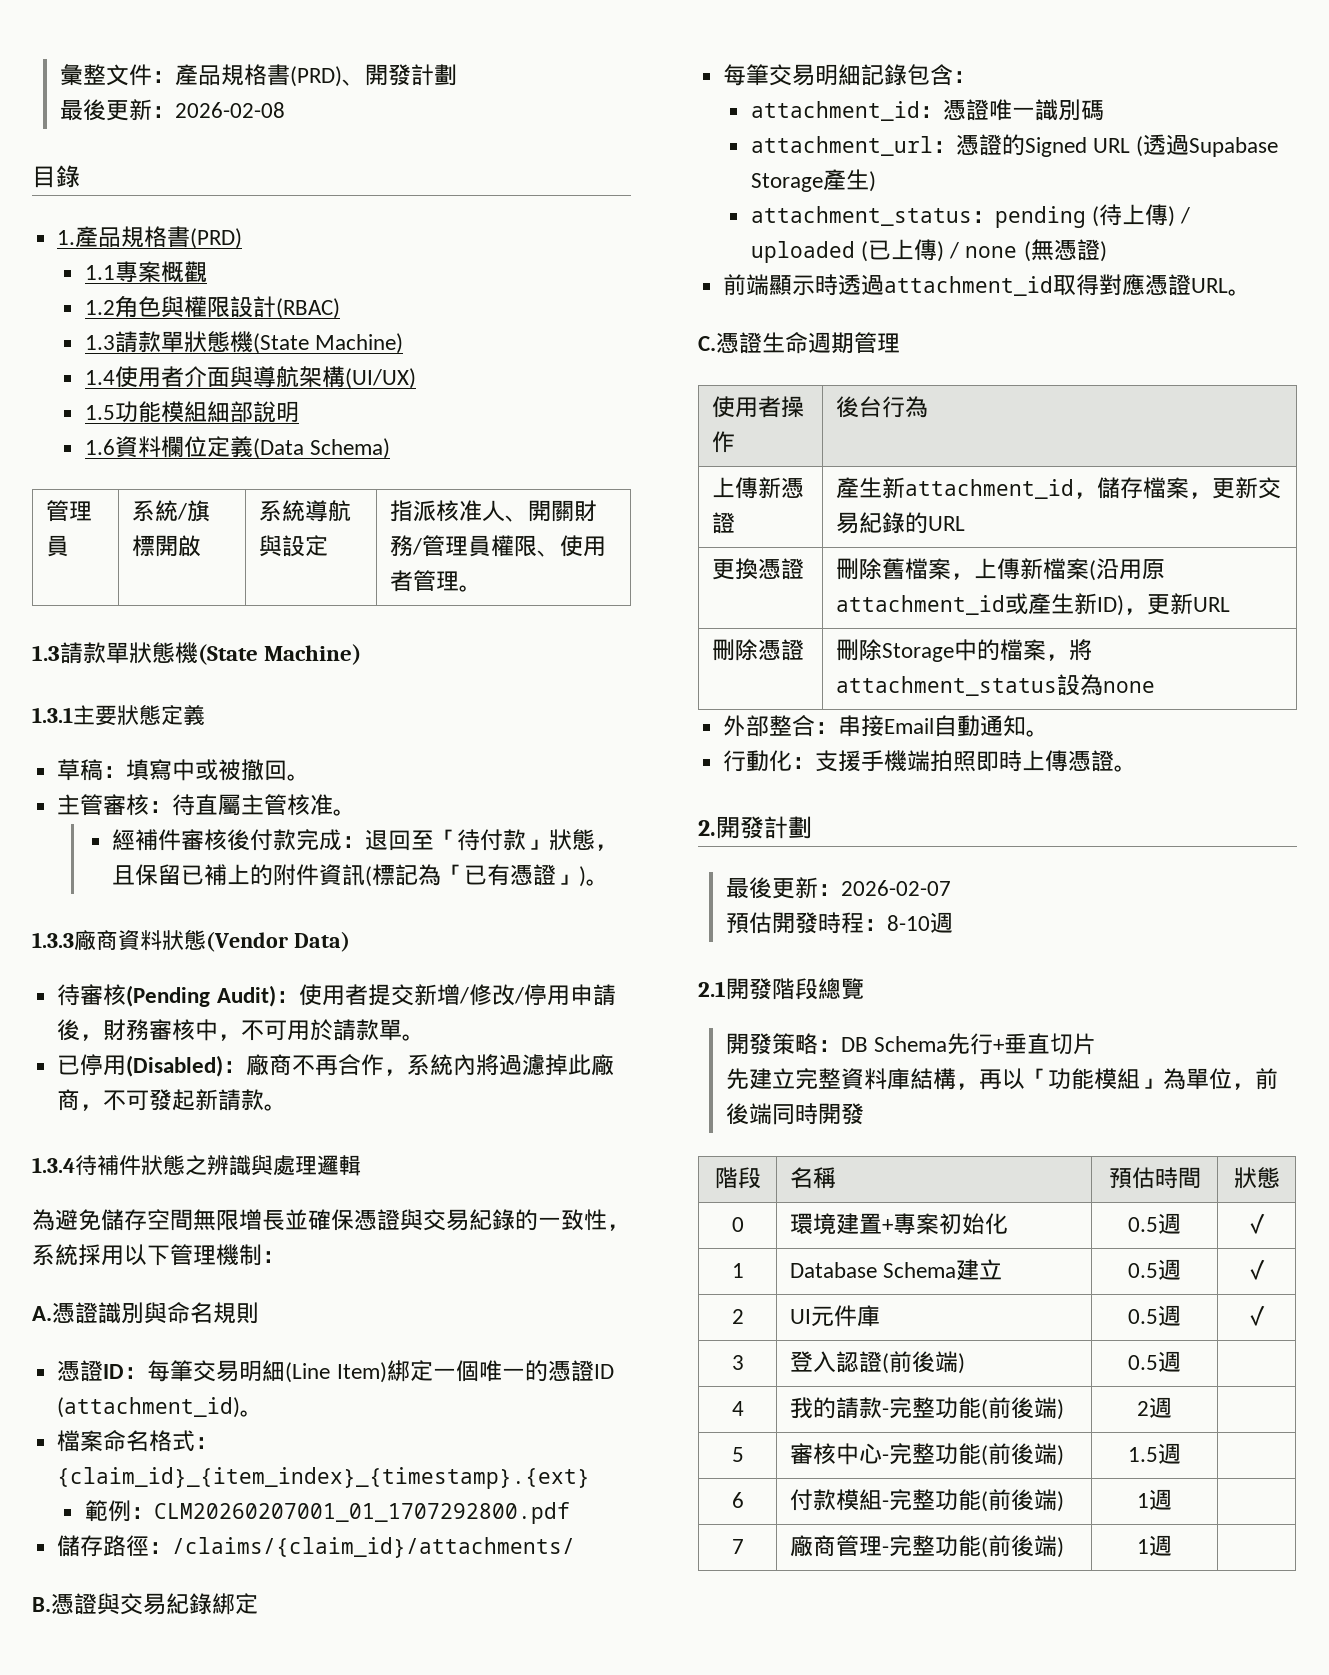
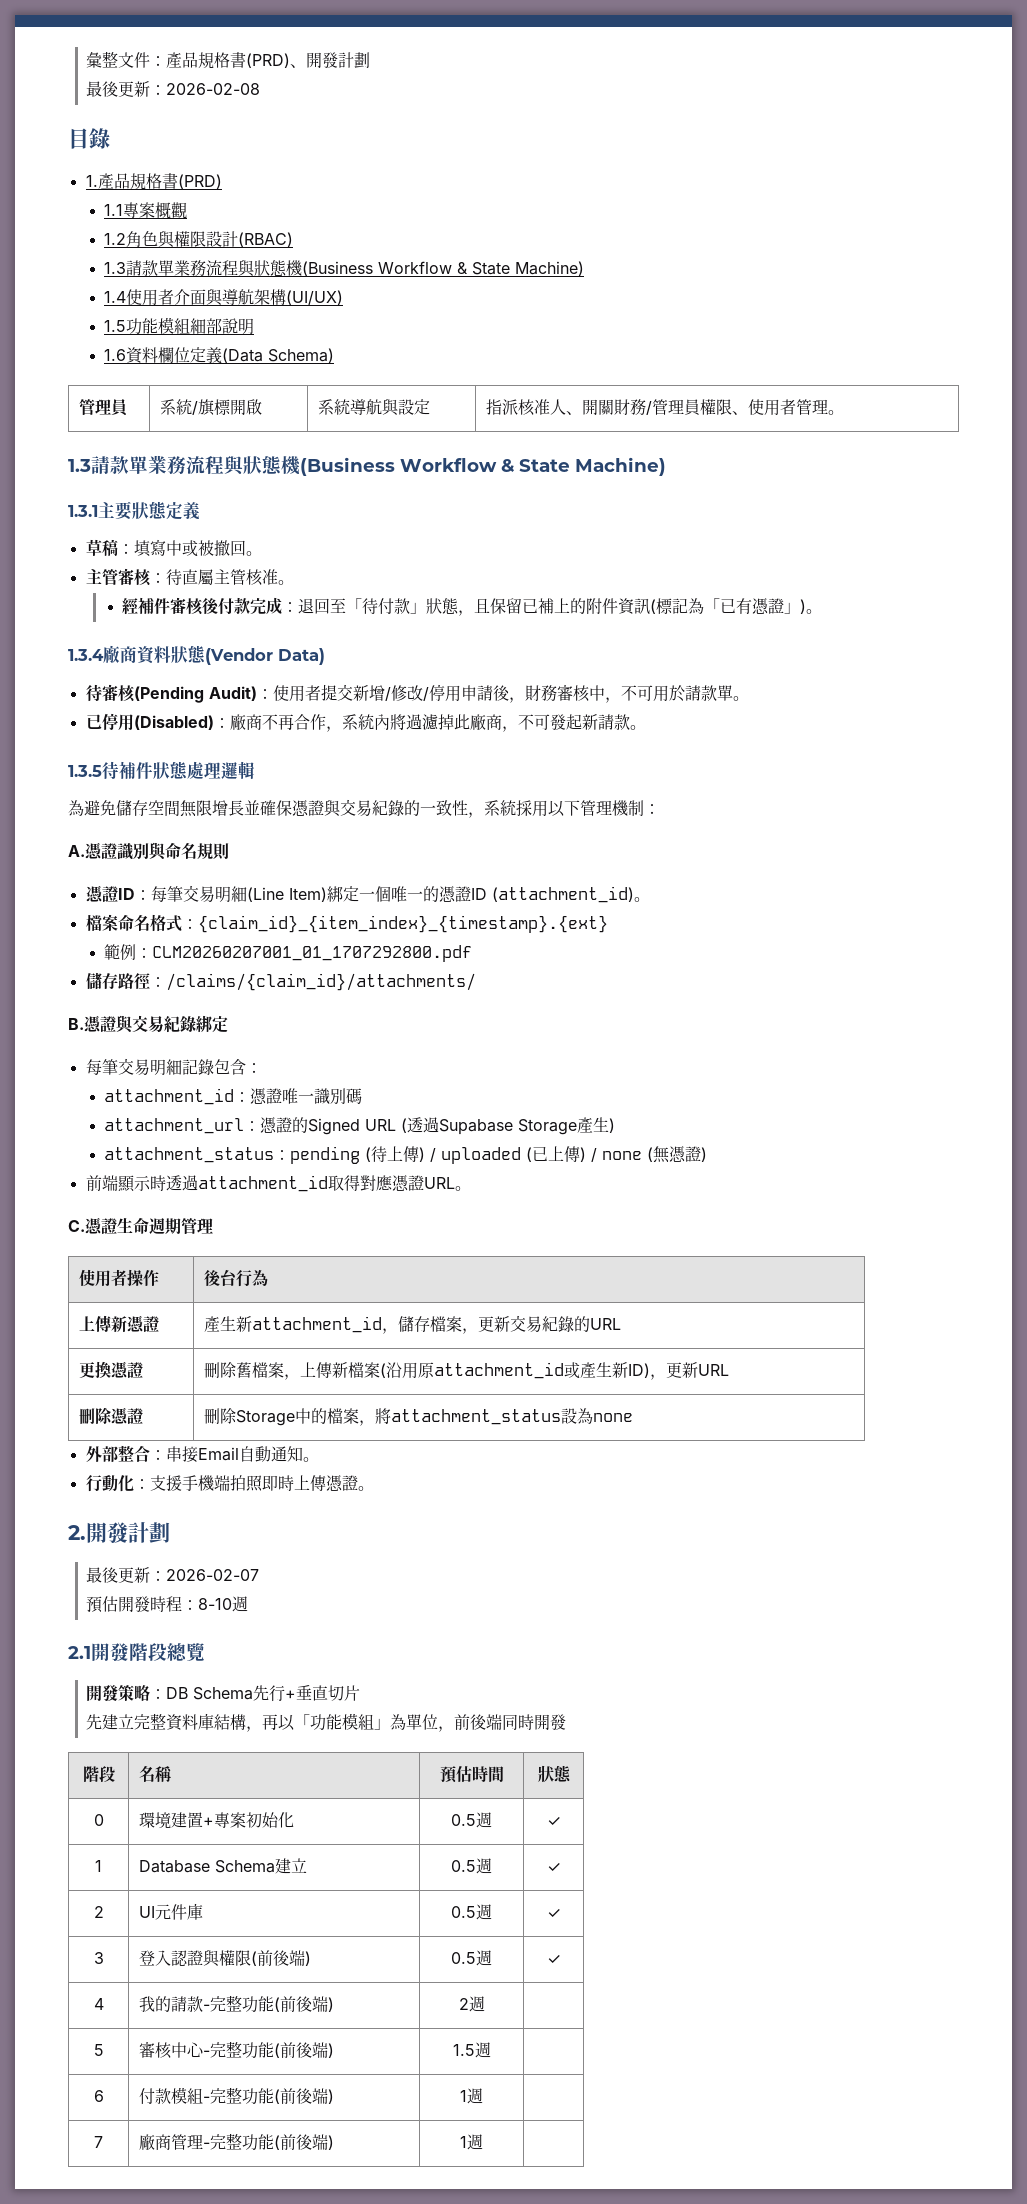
[183,331,309,354] 狀態機(State -> [173,260,510,277] 業務流程與狀態機(Business Workflow & State
[129,642,258,665] 狀態機(State -> [148,455,570,476] 業務流程與狀態機(Business Workflow & State
[32,932,74,948] 1.3.3 -> [68,649,104,661] 1.3.4
[32,1157,75,1173] 1.3.4 -> [68,765,102,777] 1.3.5
[185,1155,273,1176] 之辨識與 -> (188, 770) none
(882, 1362) none -> [203,1950,252,1967] 與權限
(1181, 1361) none -> [546,1954,561,1964] ✓

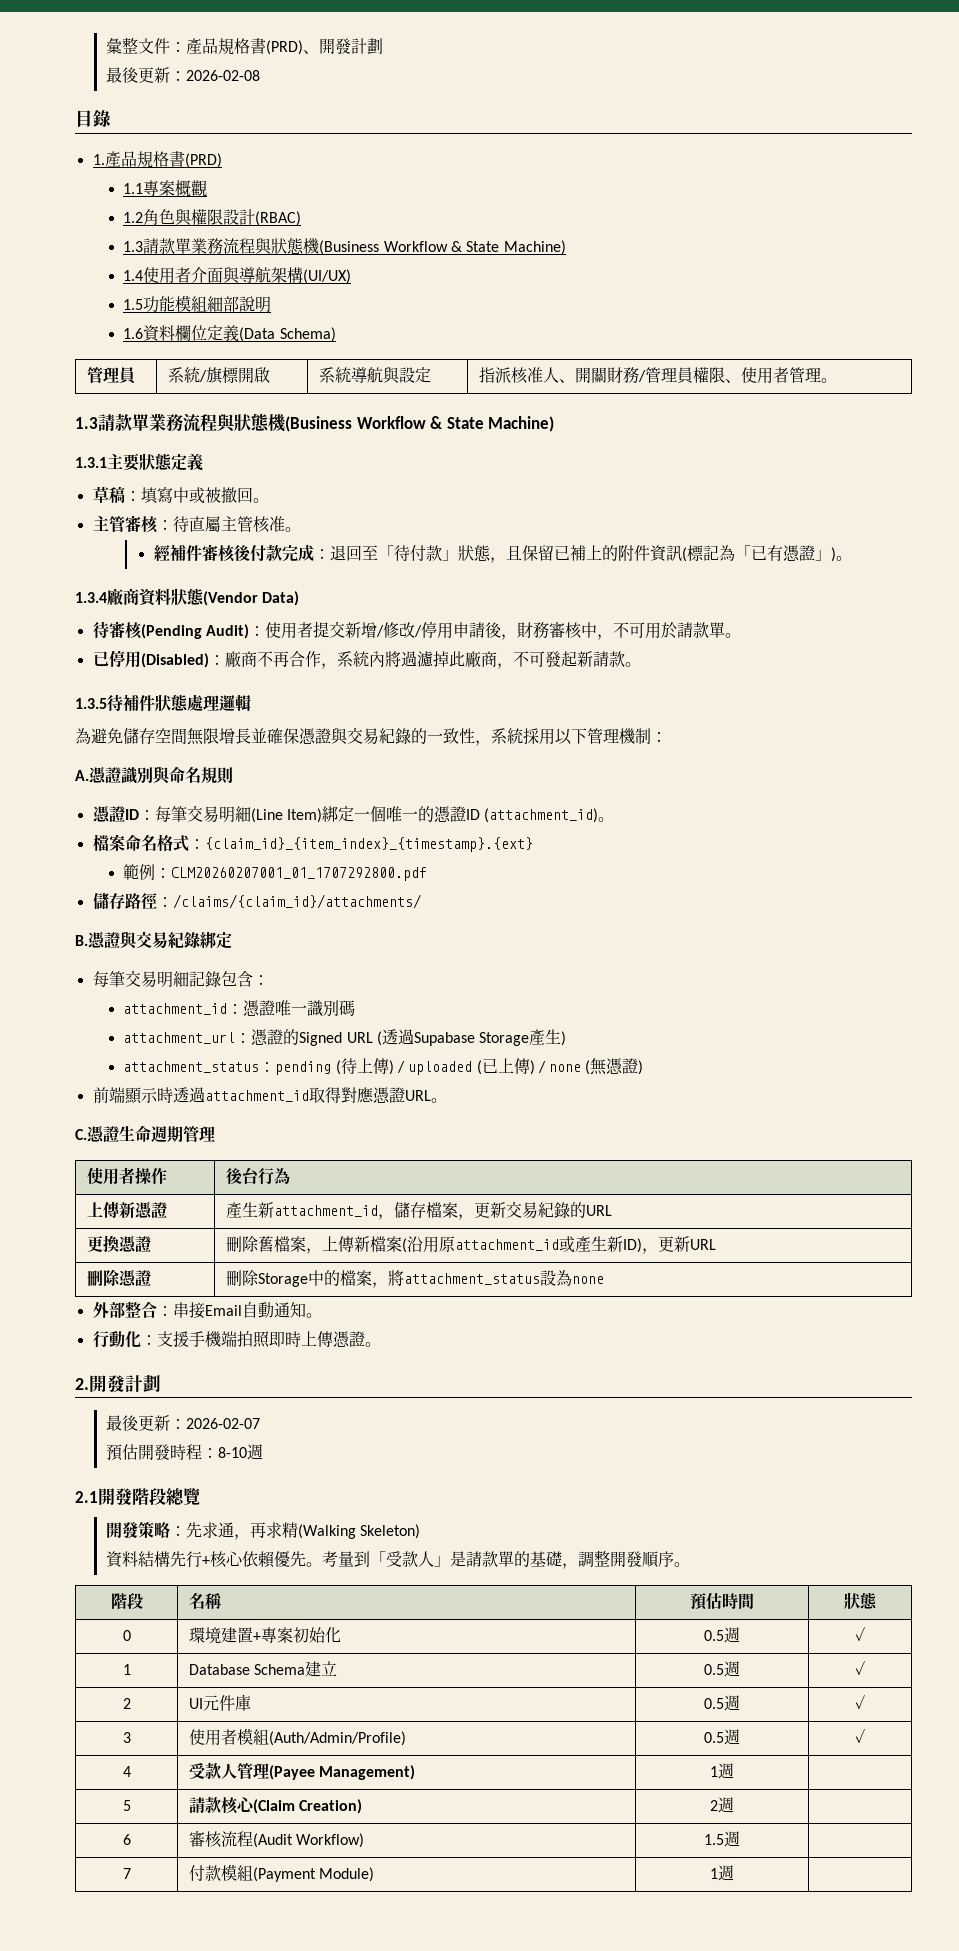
[166,1685,361,1702] [86,1713,567,1732] DB Schema先行+垂直切片 // 先建立完整資料庫結構，再以「功能模組」為單位，前後端同時開發 -> [185,1522,420,1540] [105,1550,690,1569] 先求通，再求精(Walking Skeleton) // 資料結構先行+核心依賴優先。考量到「受款人」是請款單的基礎，調整開發順序。
[139,1950,312,1967] [451,1950,492,1966] [546,1954,561,1964] [93,1998,104,2010] [139,1995,335,2013] 登入認證與權限(前後端) | 0.5週 | ✓ // 4 | 我的請款-完整功能(前後端) -> [189,1728,407,1746] [704,1729,740,1745] [855,1728,865,1743] [122,1766,131,1777] [189,1762,416,1780] [710,1763,734,1779] [122,1800,131,1811] [189,1796,363,1814] 使用者模組(Auth/Admin/Profile) | 0.5週 | ✓ // 4 | 受款人管理(Payee Management) | 1週 | // 5 | 請款核心(Claim Creation)
[93,2044,104,2056] [139,2041,335,2059] 5 | 審核中心-完整功能(前後端) -> [122,1834,131,1845] [189,1830,365,1848] 6 | 審核流程(Audit Workflow)
[93,2090,104,2102] 6 -> [122,1868,131,1879] 7
[203,2087,335,2105] [460,2088,483,2104] [94,2136,103,2148] [139,2133,335,2151] -完整功能(前後端) | 1週 | // 7 | 廠商管理-完整功能(前後端) -> [253,1867,375,1882] (Payment Module)

